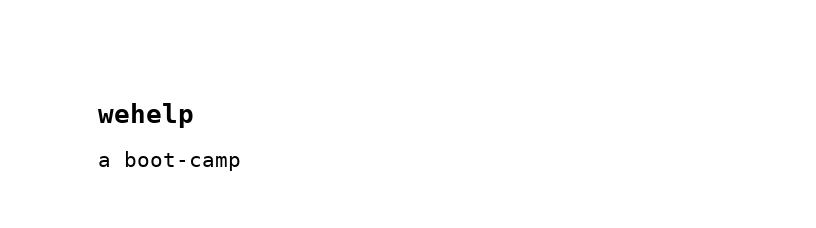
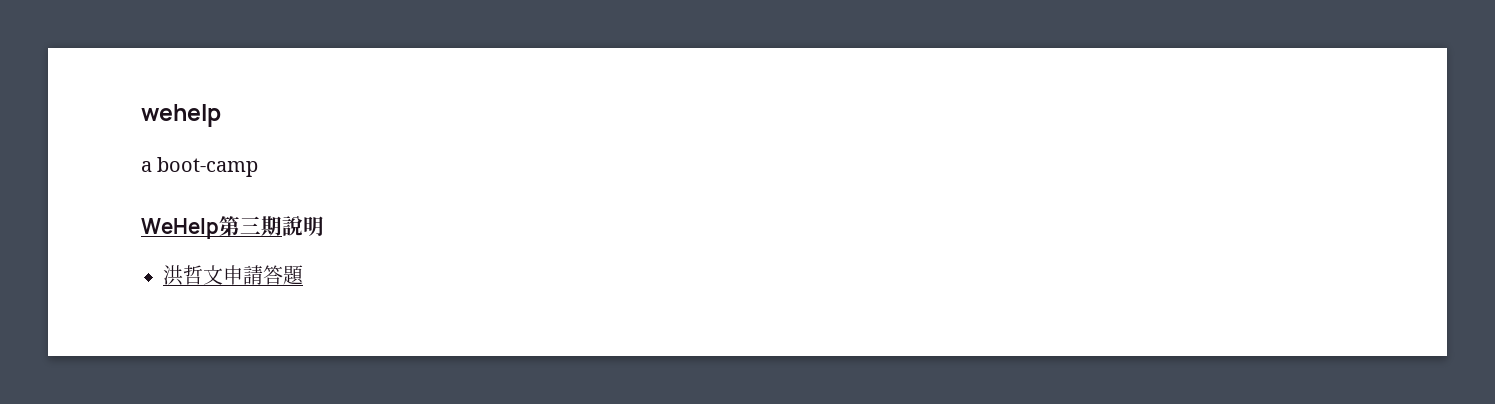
(241, 161) none -> [141,215,324,239] [163,265,304,286] // WeHelp第三期說明 // 洪哲文申請答題

